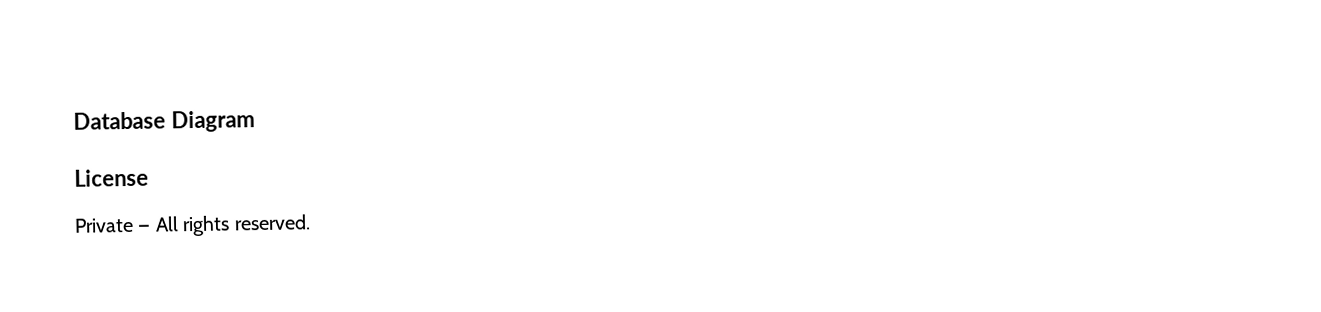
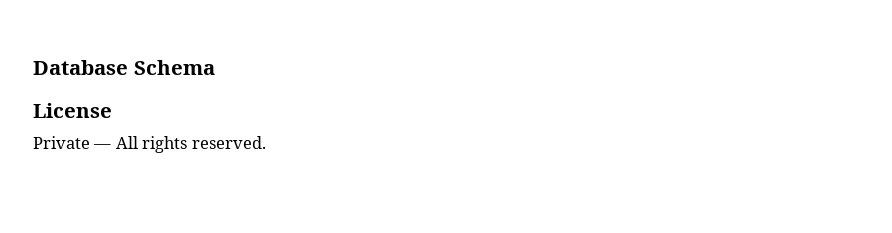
[170,110,255,133] Diagram -> [133,60,215,75] Schema

